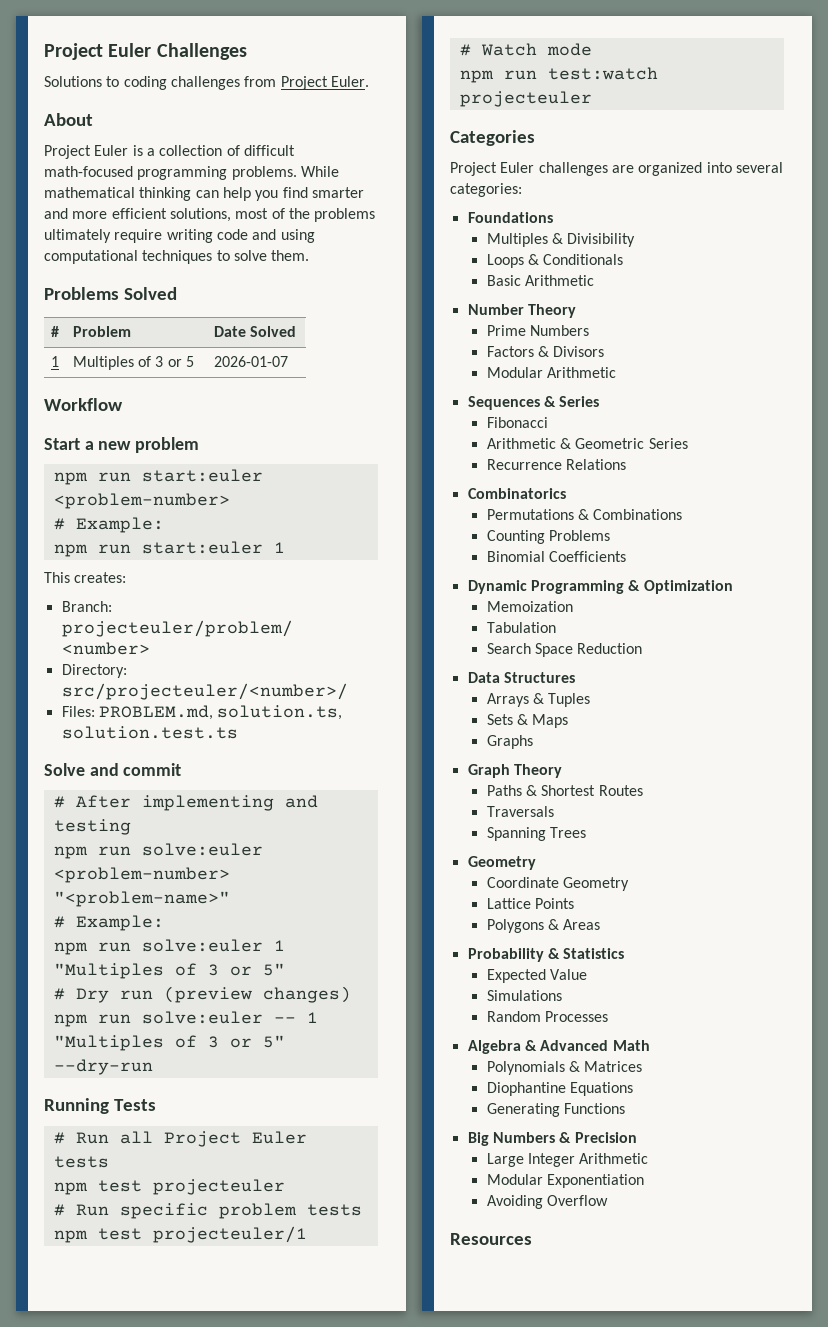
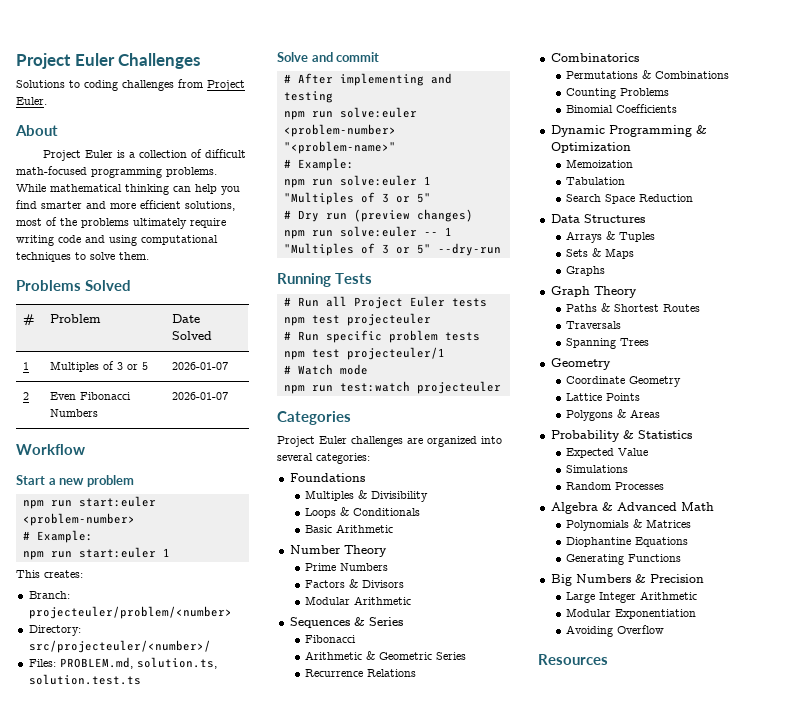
(288, 361) none -> [23,392,30,400] [50,392,132,400] [50,409,99,417] [172,392,229,400] // 2 | Even Fibonacci Numbers | 2026-01-07

